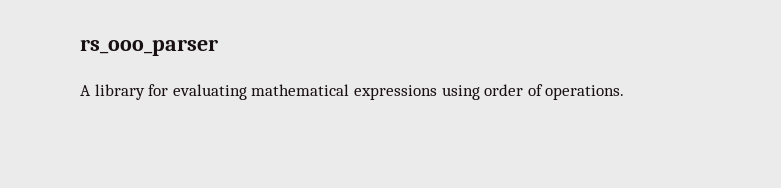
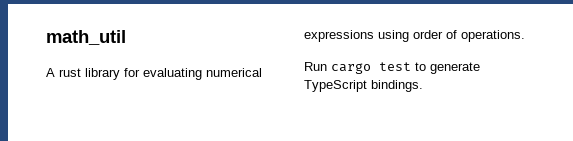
[80,39,218,56] rs_ooo_parser -> [46,30,126,45] math_util
(91, 90) none -> [59,68,81,77] rust
[251,84,350,96] mathematical -> [206,68,262,77] numerical
(625, 92) none -> [304,62,480,74] [304,80,423,92] // Run cargo test to generate TypeScript bindings.

